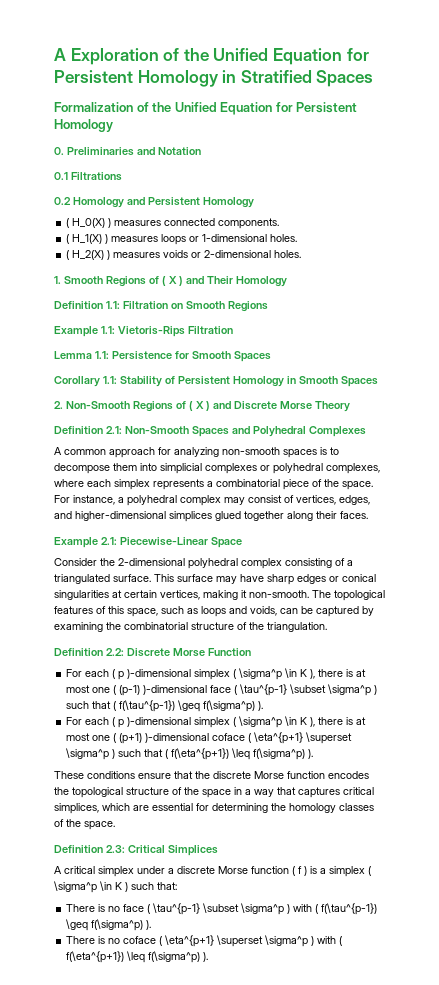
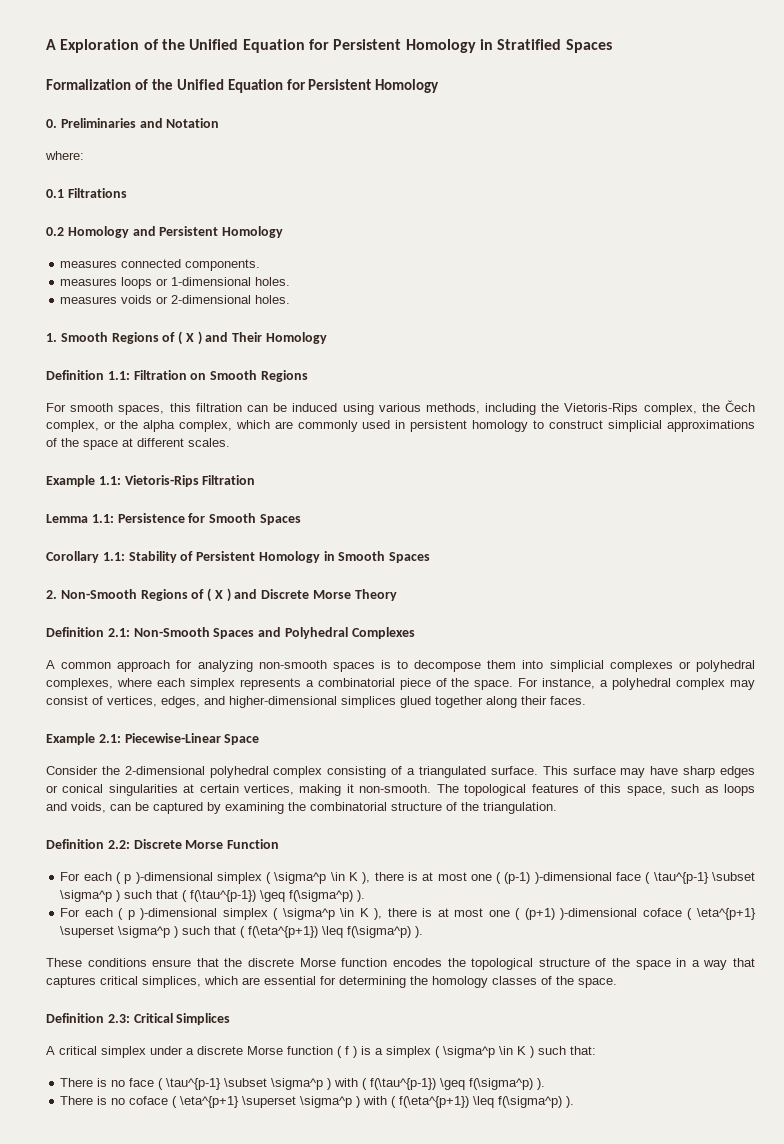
(201, 151) none -> [45,151,84,160] // where:
[66,218,112,228] ( H_0(X) ) -> (284, 232) none
[66,234,109,244] ( H_1(X) ) -> (261, 265) none
[66,250,111,260] ( H_2(X) ) -> (291, 281) none
(268, 306) none -> [46,400,755,415] [46,420,755,432] [46,438,230,450] // For smooth spaces, this filtration can be induced using various methods, including the Vietoris-Rips complex, the Čech complex, or the alpha complex, which are commonly used in persistent homology to construct simplicial approximations of the space at different scales.

